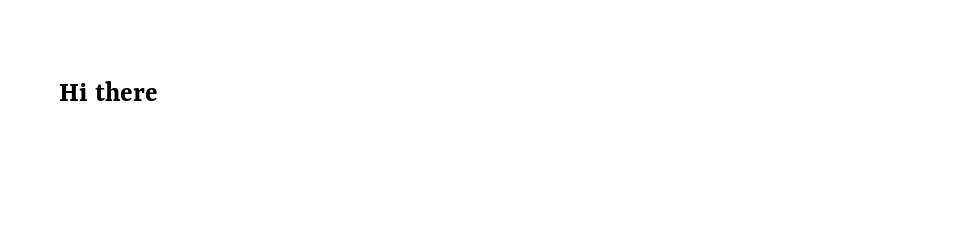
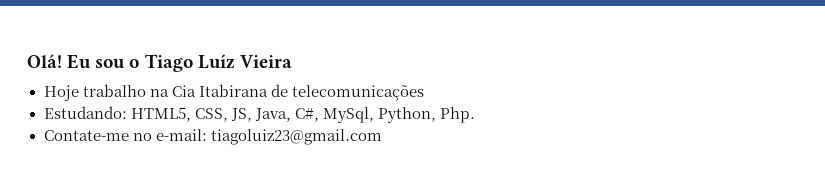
[59,81,158,101] Hi there -> [27,54,292,72] [43,84,424,101] [43,106,475,123] [43,129,382,145] Olá! Eu sou o Tiago Luíz Vieira // Hoje trabalho na Cia Itabirana de telecomunicações // Estudando: HTML5, CSS, JS, Java, C#, MySql, Python, Php. // Contate-me no e-mail: tiagoluiz23@gmail.com

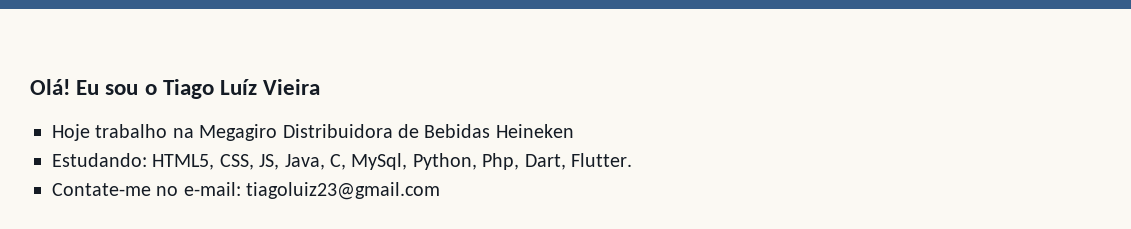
[171,84,424,101] Cia Itabirana de telecomunicações -> [199,124,574,141] Megagiro Distribuidora de Bebidas Heineken
[294,108,319,122] C#, -> [330,154,346,170] C,
[439,107,475,123] Php. -> [482,153,632,170] Php, Dart, Flutter.

